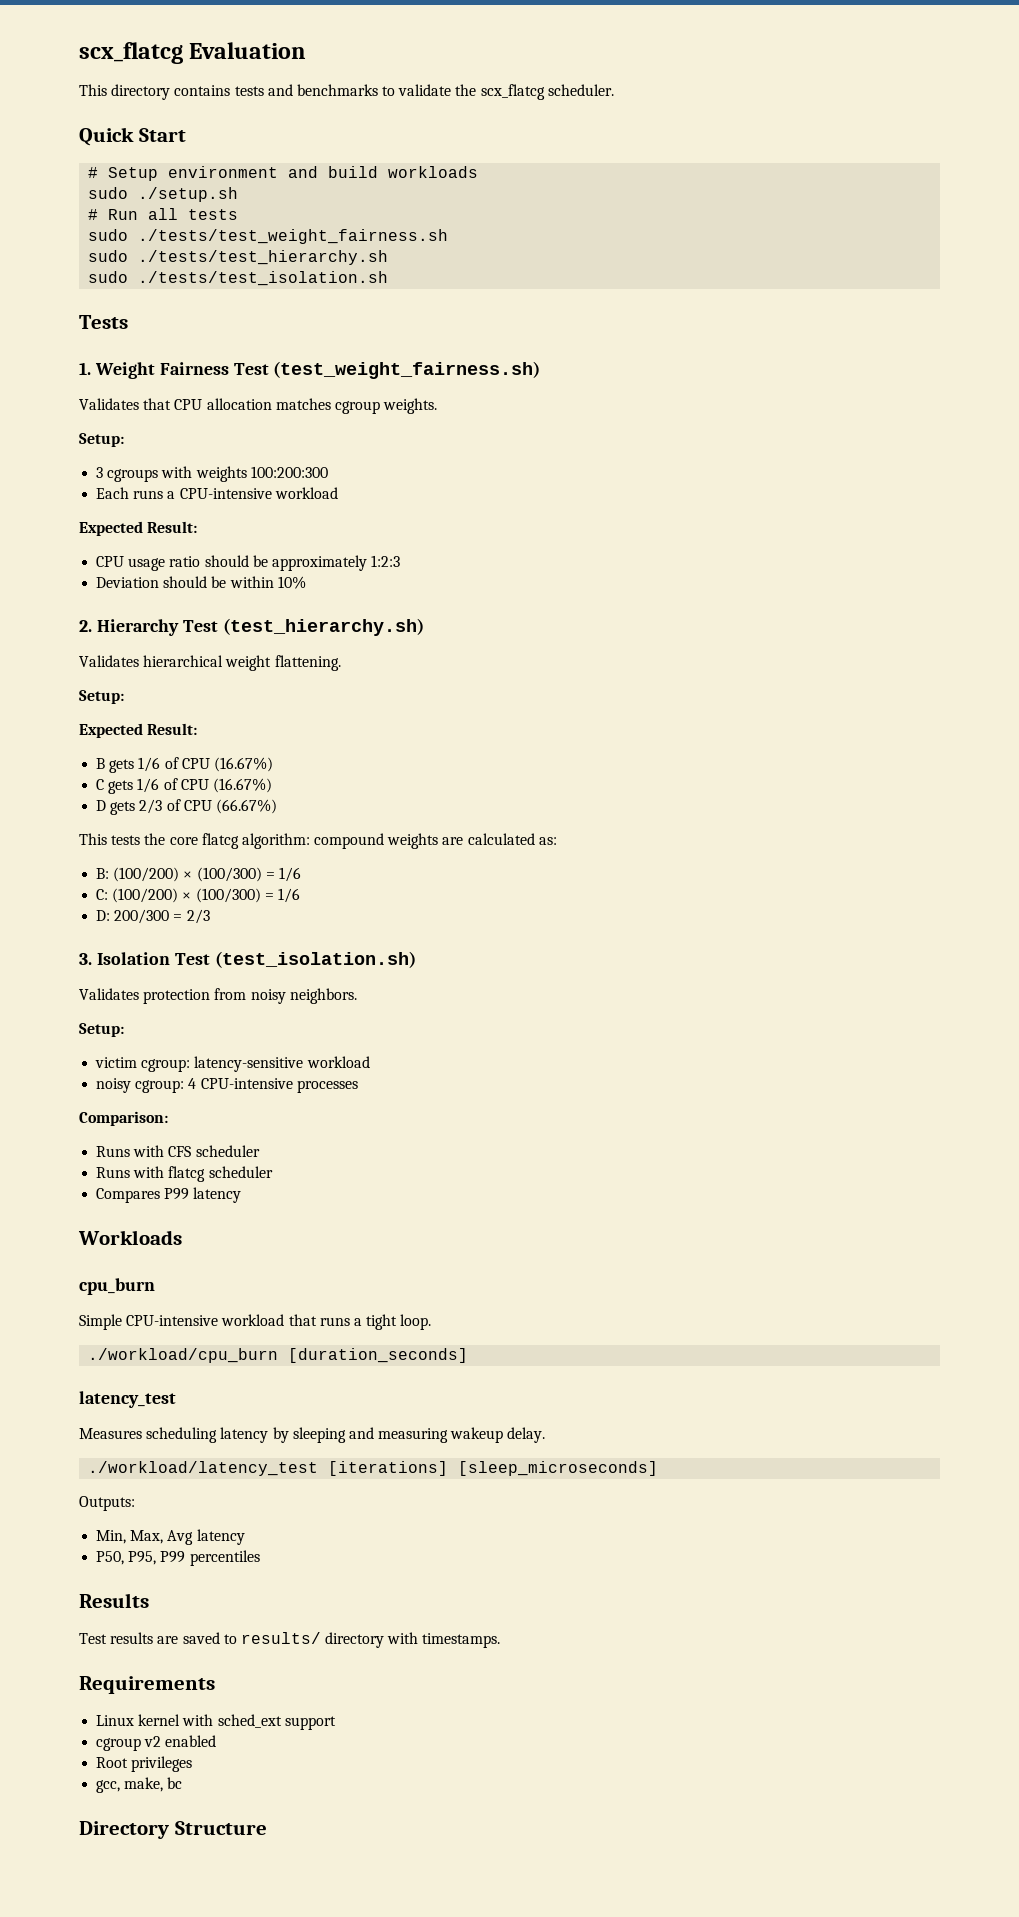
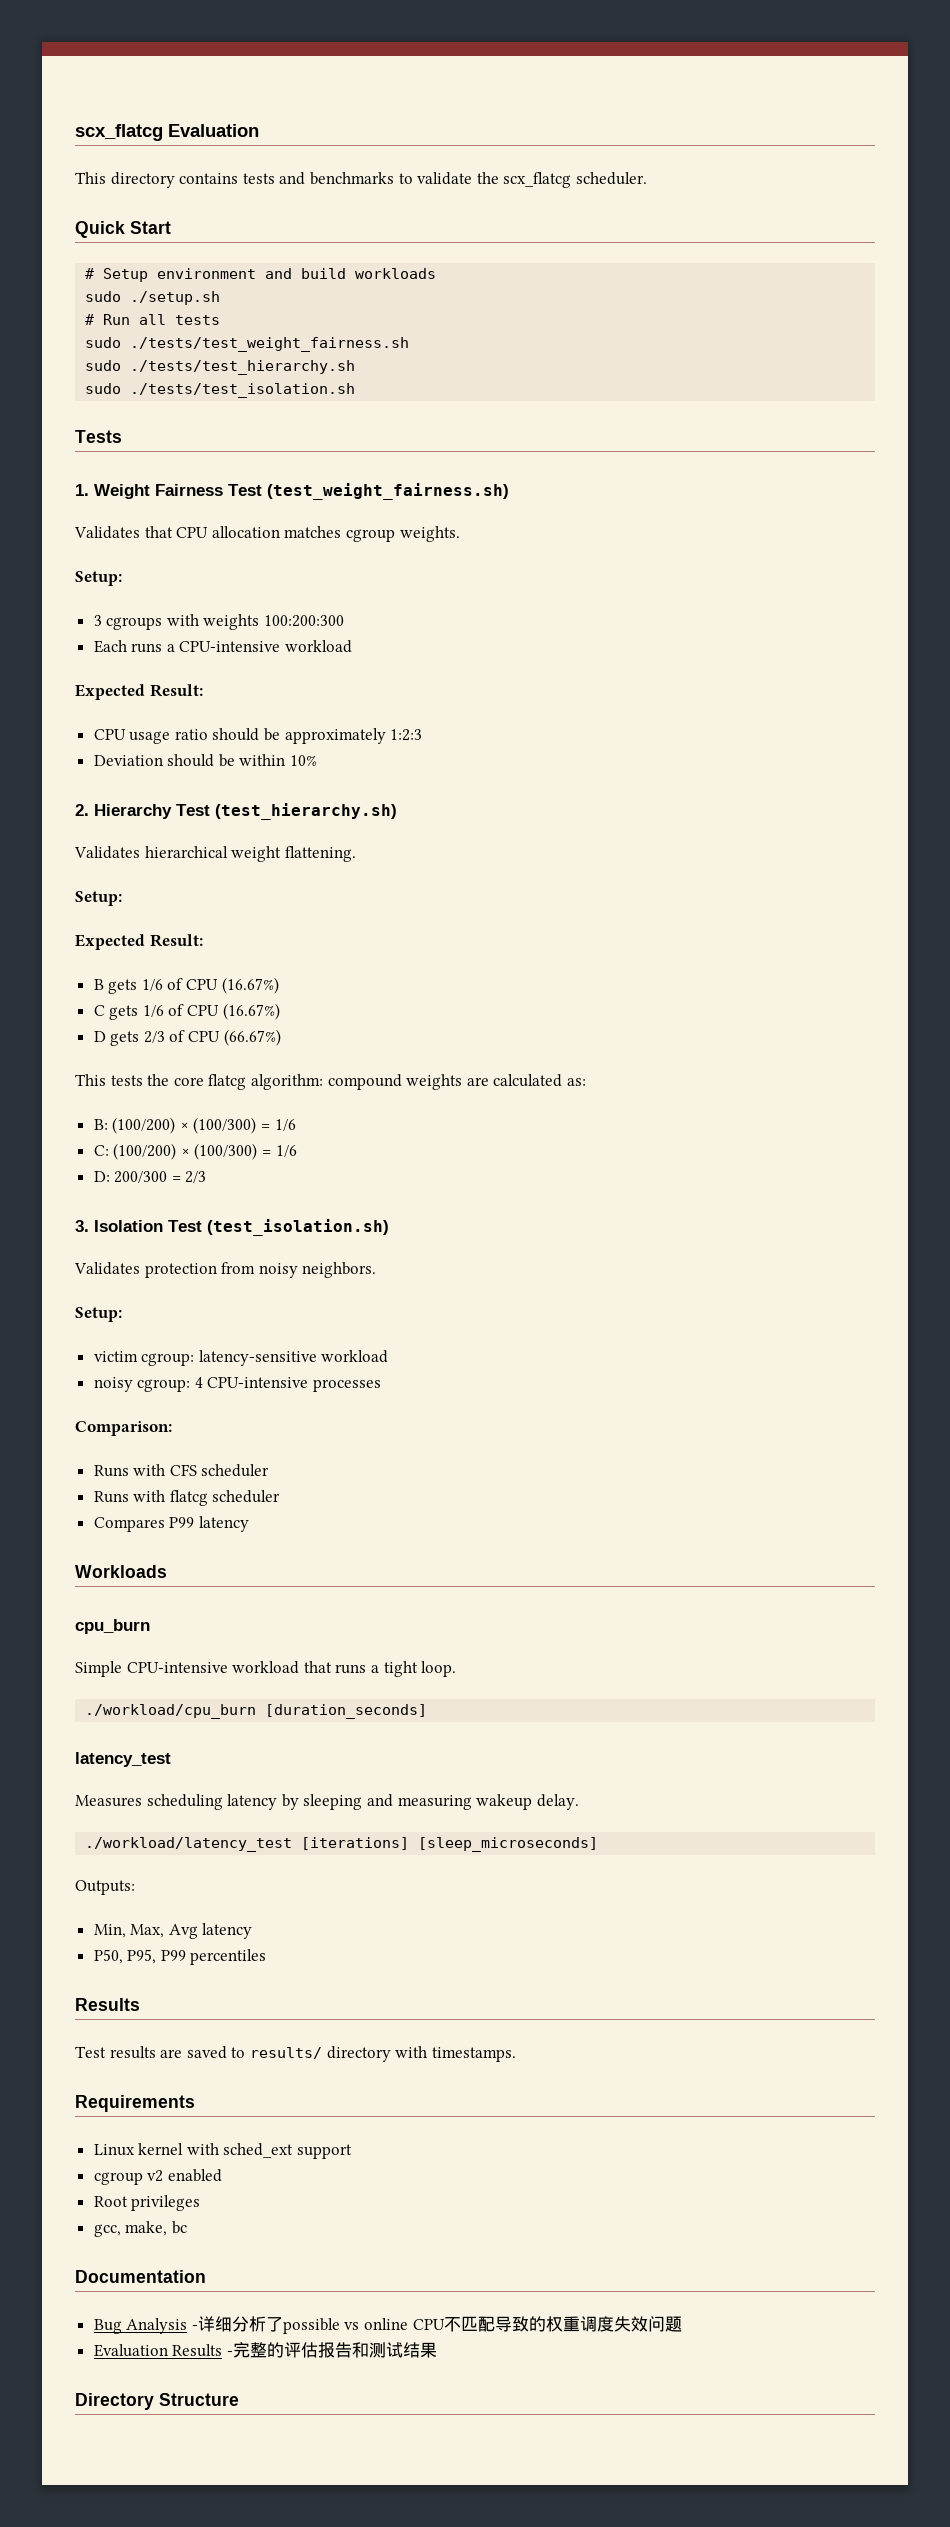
(183, 1783) none -> [75,2270,206,2283] [93,2316,682,2334] [93,2342,437,2358] // Documentation // Bug Analysis -详细分析了possible vs online CPU不匹配导致的权重调度失效问题 // Evaluation Results -完整的评估报告和测试结果

